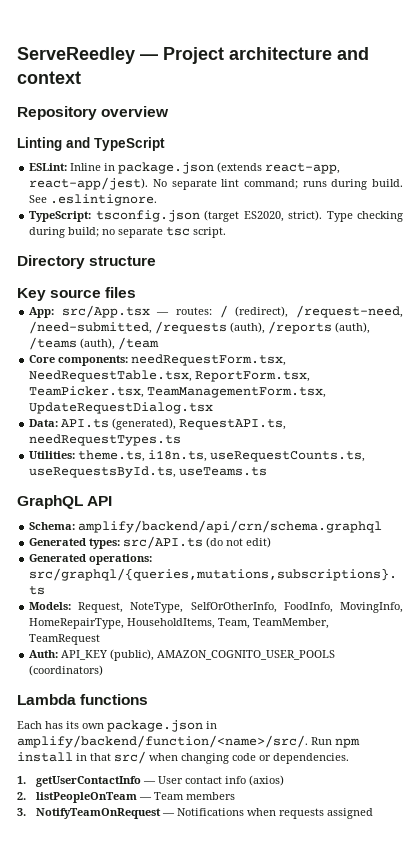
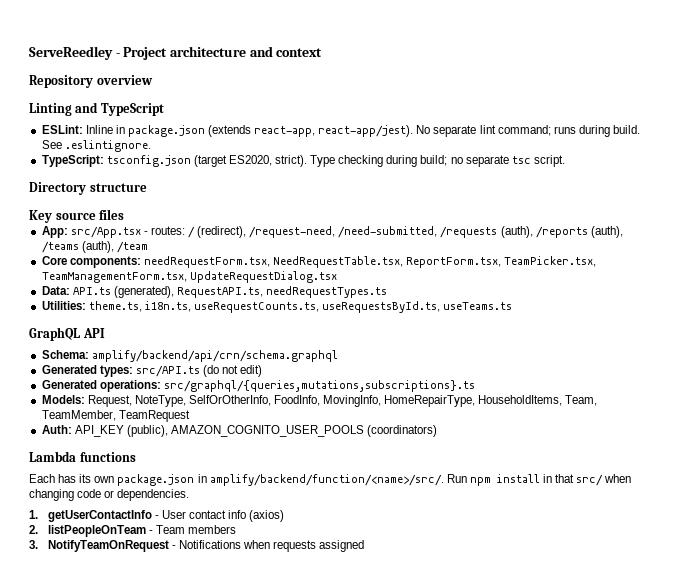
[140,54,158,60] — -> [115,53,120,57] -
[156,312,170,315] — -> [143,231,148,235] -
[142,781,156,784] — -> [154,515,159,519] -
[138,797,152,800] — -> [148,530,153,534] -
[161,813,175,816] — -> [171,545,176,549] -

